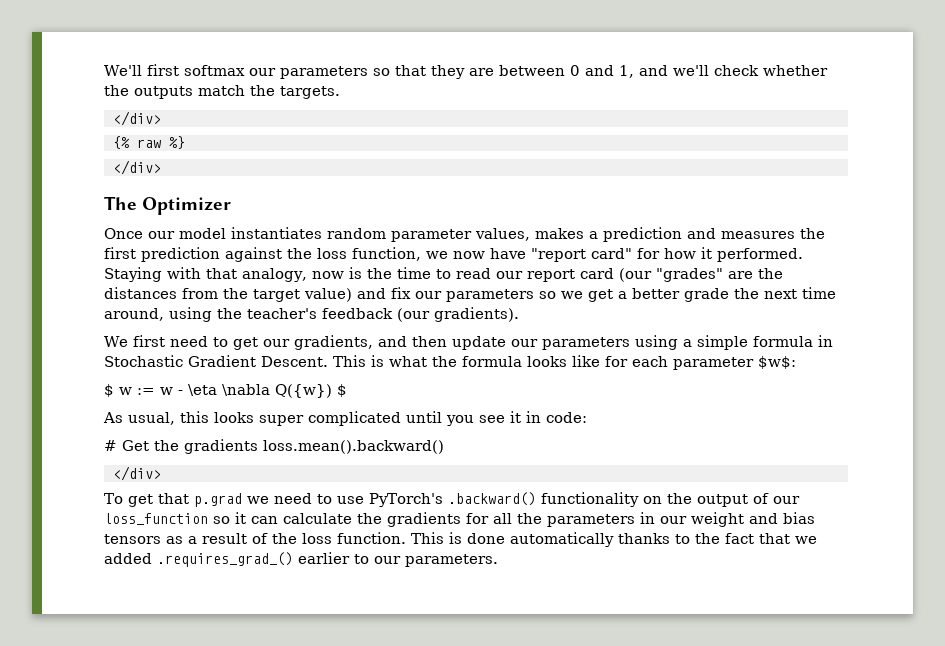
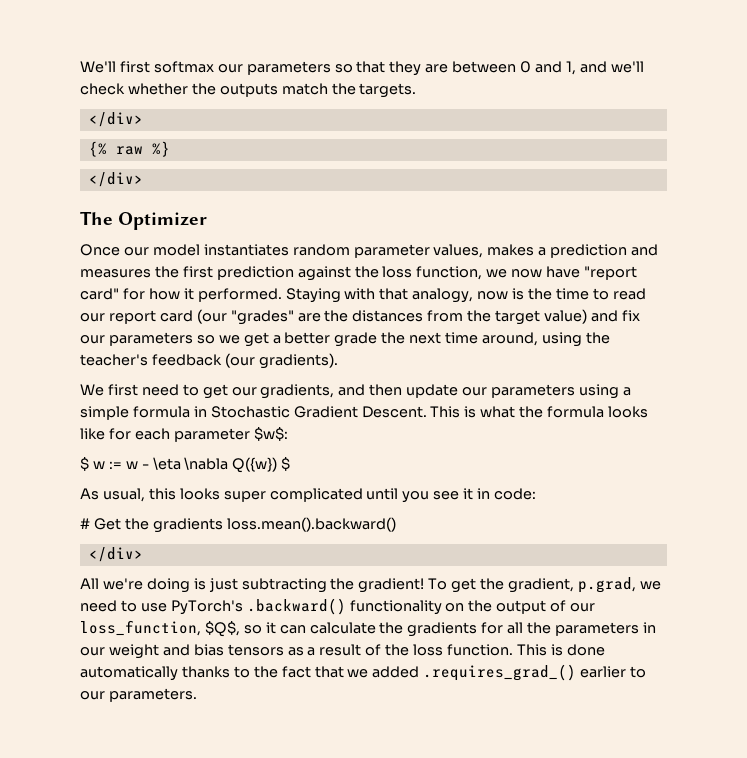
[104,493,242,507] To get that p.grad -> [80,577,636,593] All we're doing is just subtracting the gradient! To get the gradient, p.grad,
[104,513,208,525] loss_function -> [80,620,240,637] loss_function, $Q$,

